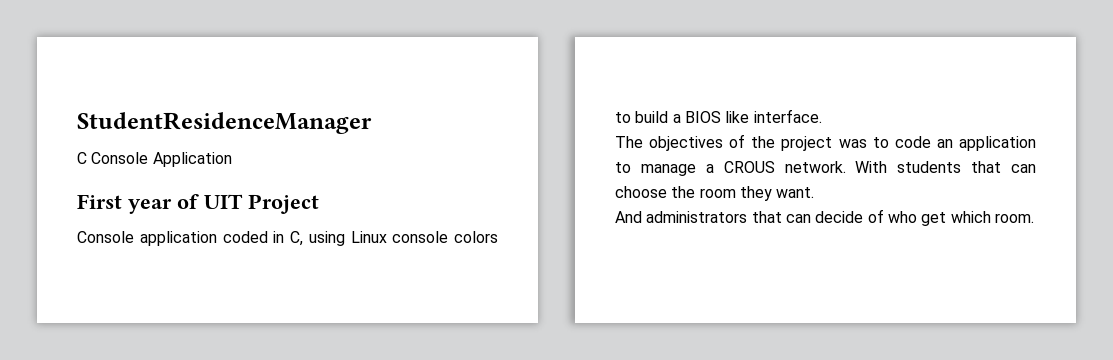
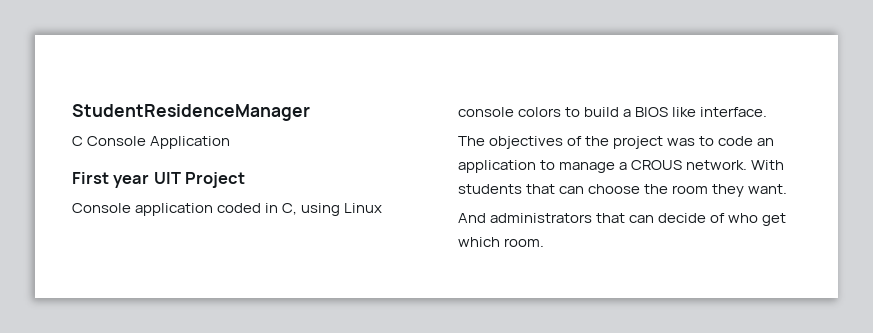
[177,194,199,209] of -> (150, 181) none

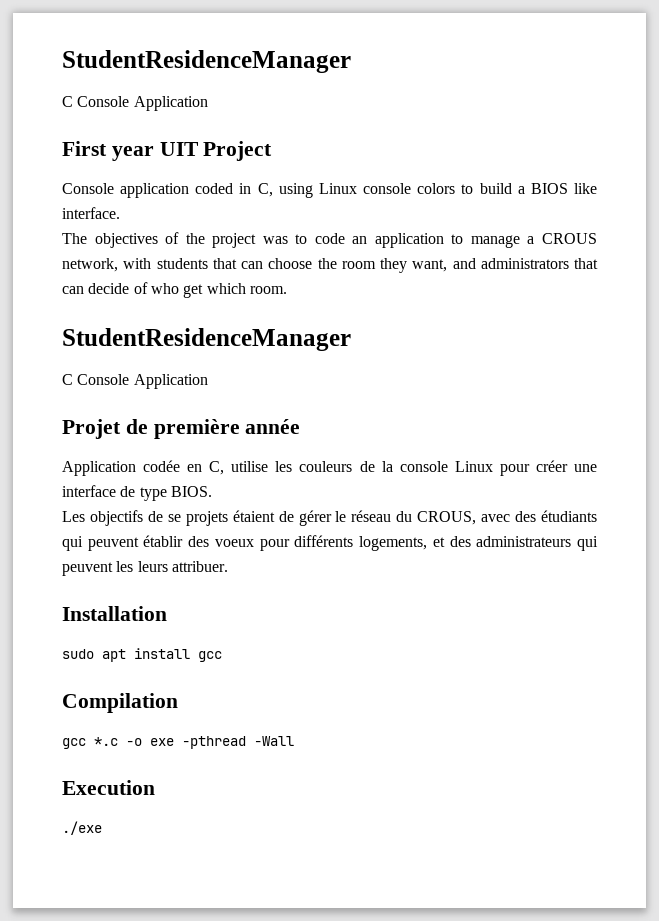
[686,160,785,170] network. With -> [62,258,152,272] network, with
[748,184,788,194] [458,213,486,223] want. // And -> [412,258,476,272] want, and
(545, 242) none -> [62,328,351,351] [62,374,208,389] [62,419,301,439] [62,460,598,476] [62,485,212,501] [62,510,598,526] [62,535,599,551] [62,561,228,576] [62,606,167,621] [62,648,222,662] [62,693,178,713] [62,736,294,749] [62,780,155,795] [62,821,102,835] // StudentResidenceManager // C Console Application // Projet de première année // Application codée en C, utilise les couleurs de la console Linux pour créer une interface de type BIOS. // Les objectifs de se projets étaient de gérer le réseau du CROUS, avec des étudiants qui peuvent établir des voeux pour différents logements, et des administrateurs qui peuvent les leurs attribuer. // Installation // sudo apt install gcc // Compilation // gcc *.c -o exe -pthread -Wall // Execution // ./exe

